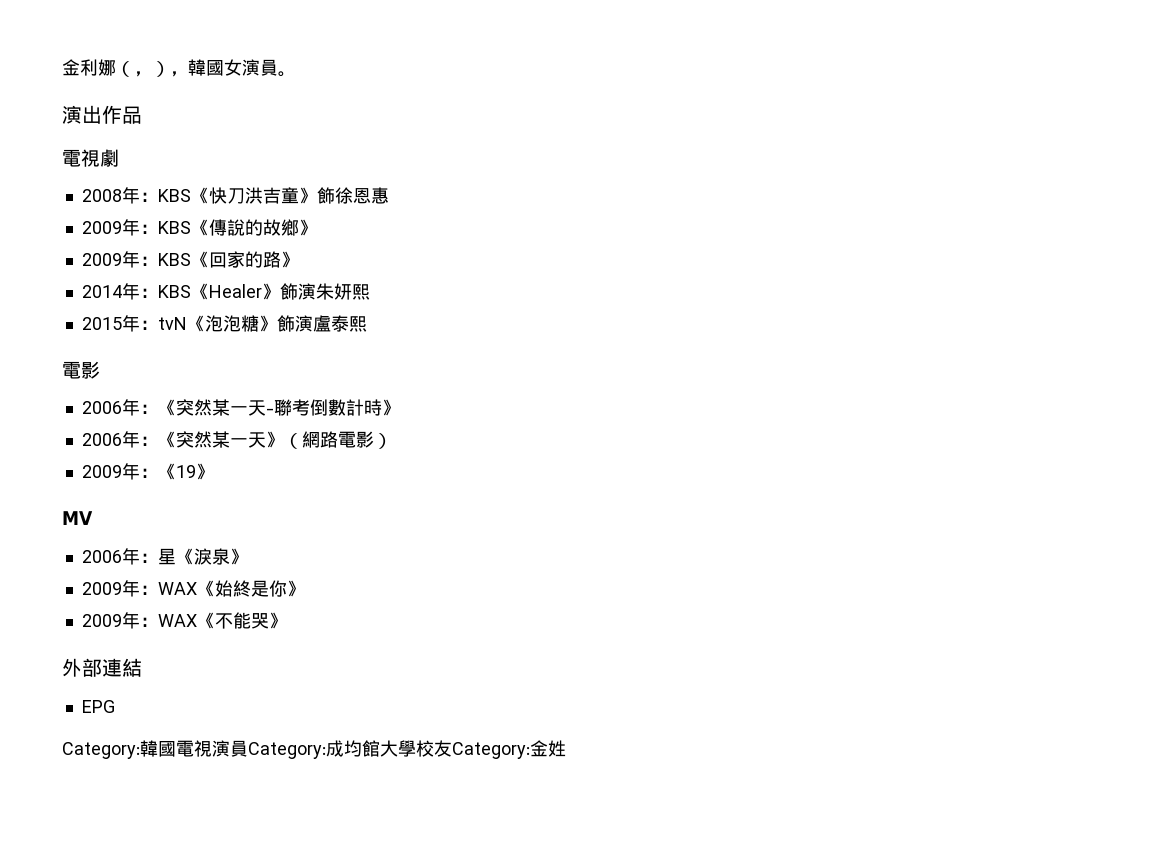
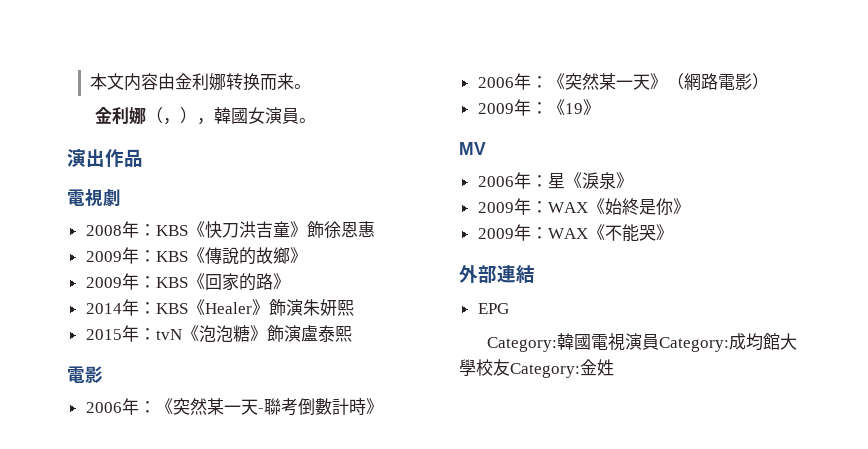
(62, 67) none -> [90,73,312,91] 本文内容由金利娜转换而来。 //

